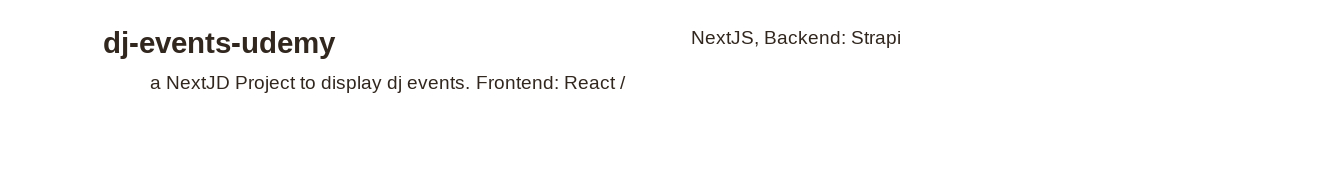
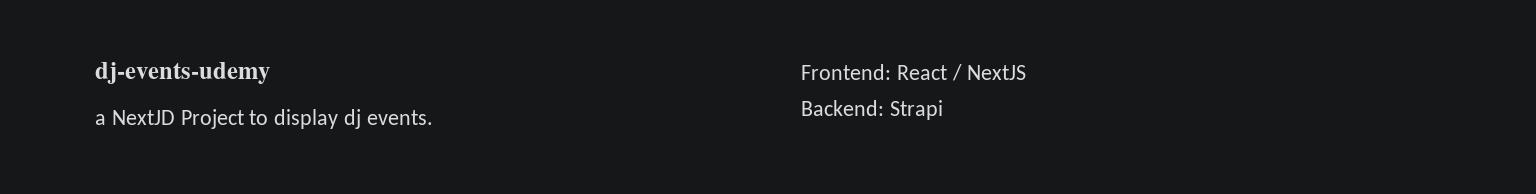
(471, 83) none -> (433, 117) //
[691,31,759,47] NextJS, -> [967,65,1027,80] NextJS //

